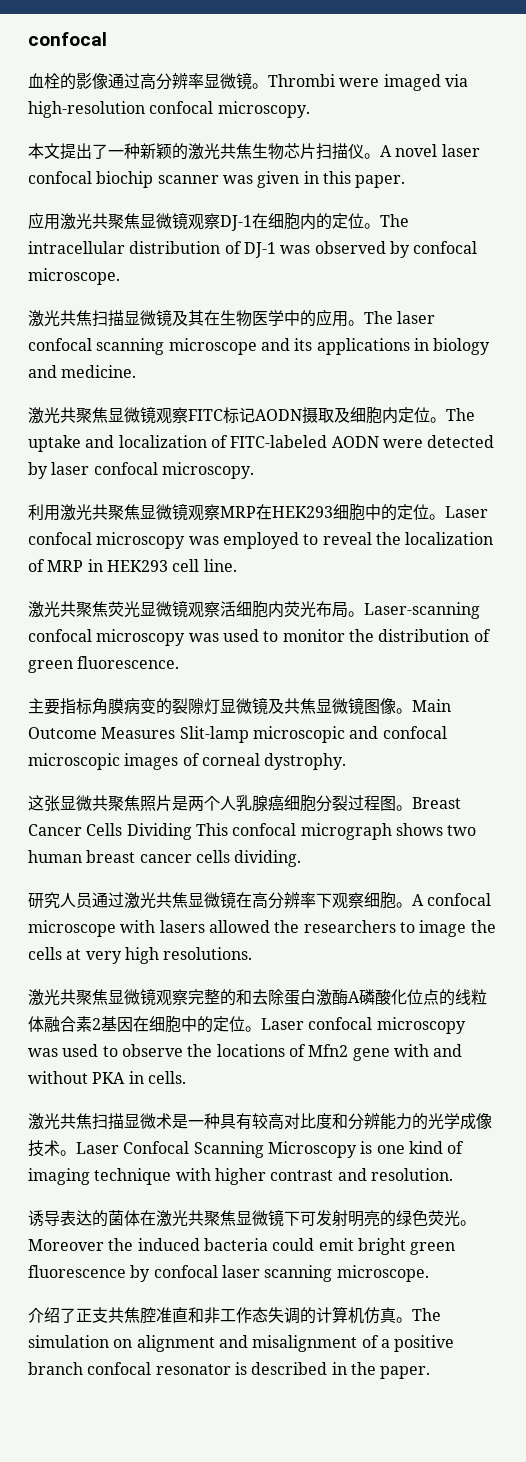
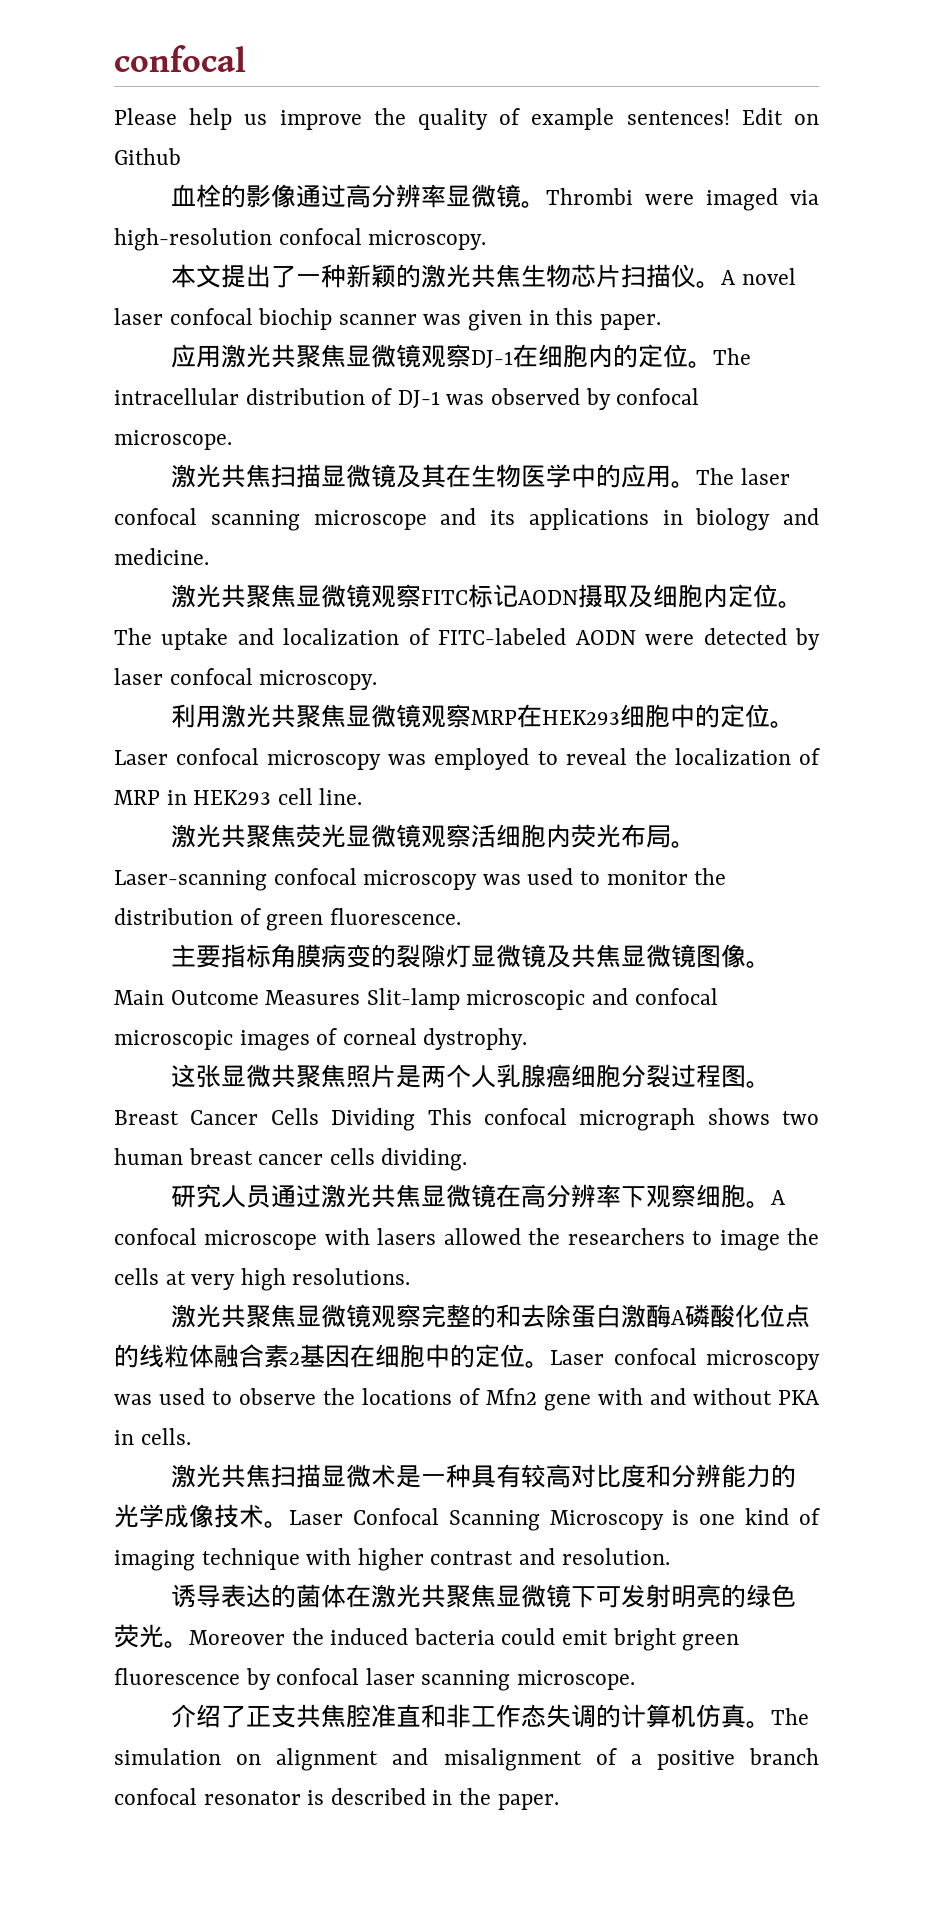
[28,32,107,46] confocal -> [114,45,246,72] [114,108,820,130] [114,148,181,165] confocal // Please help us improve the quality of example sentences! Edit on Github

